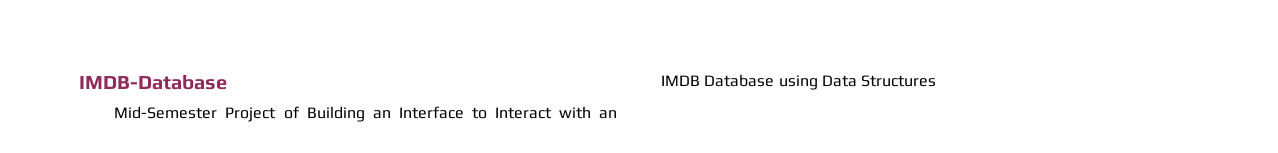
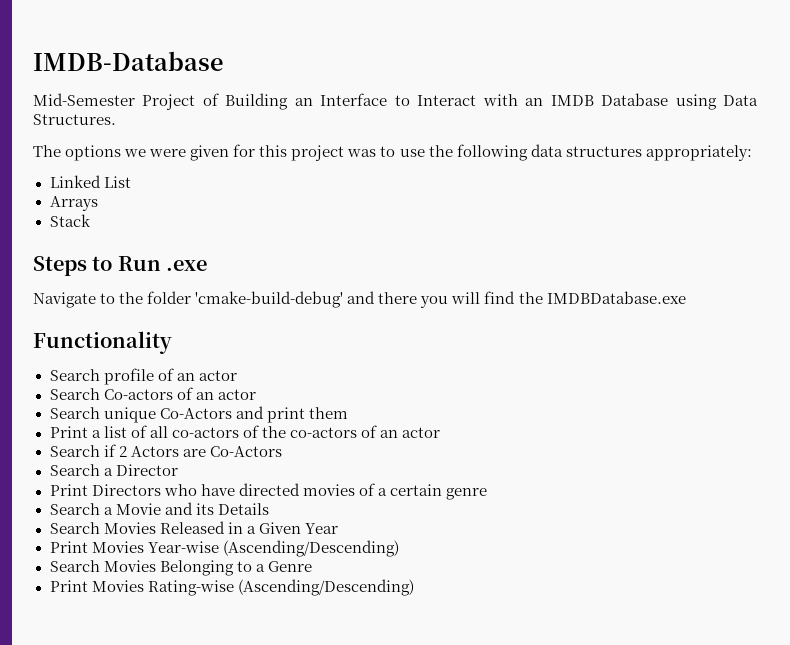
[861,75,937,87] Structures -> [33,114,116,125] [33,144,752,161] [49,175,131,188] [49,196,98,211] [49,214,91,227] [33,256,208,276] [33,291,686,308] [33,331,172,354] [49,368,237,385] [49,387,256,400] [49,406,348,423] [49,425,441,438] [49,444,282,457] [49,464,178,476] [49,483,487,500] [49,502,269,515] [49,521,338,534] [49,540,399,557] [49,560,312,576] [49,579,414,596] Structures. // The options we were given for this project was to use the following data structures appropriately: // Linked List // Arrays // Stack // Steps to Run .exe // Navigate to the folder 'cmake-build-debug' and there you will find the IMDBDatabase.exe // Functionality // Search profile of an actor // Search Co-actors of an actor // Search unique Co-Actors and print them // Print a list of all co-actors of the co-actors of an actor // Search if 2 Actors are Co-Actors // Search a Director // Print Directors who have directed movies of a certain genre // Search a Movie and its Details // Search Movies Released in a Given Year // Print Movies Year-wise (Ascending/Descending) // Search Movies Belonging to a Genre // Print Movies Rating-wise (Ascending/Descending)

